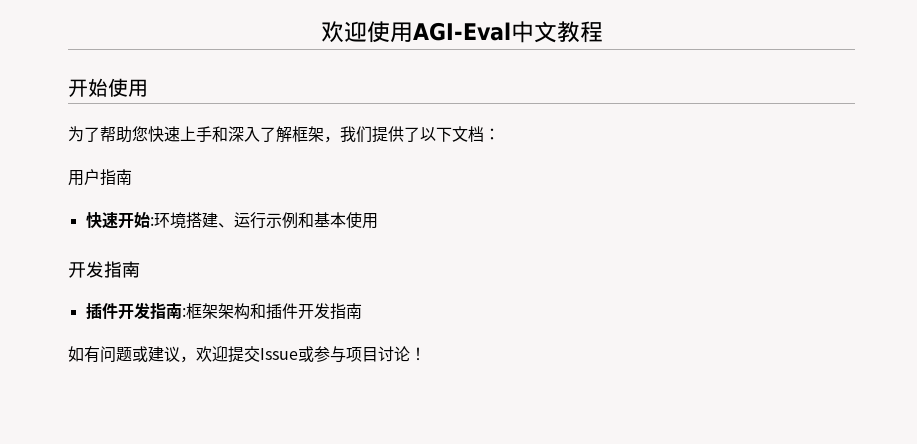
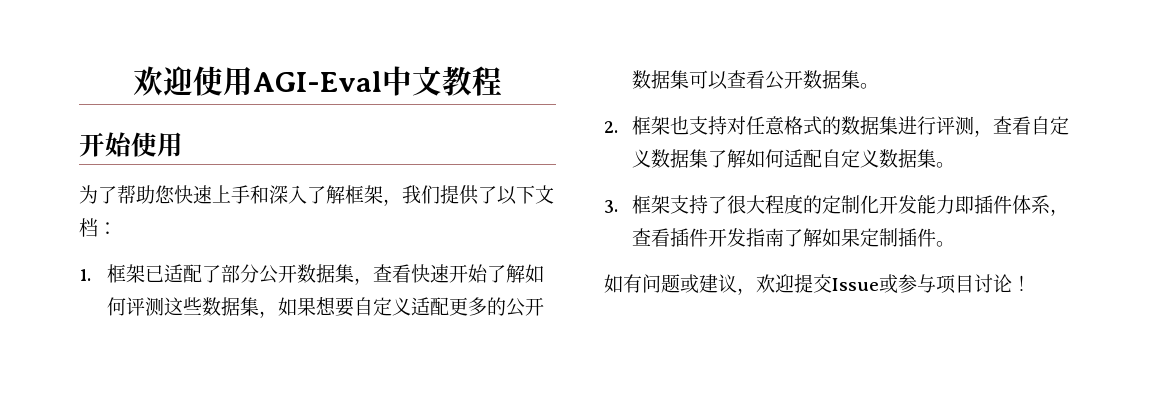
[68,169,132,186] [85,212,378,229] [68,261,140,278] [85,302,362,320] 用户指南 // 快速开始:环境搭建、运行示例和基本使用 // 开发指南 // 插件开发指南:框架架构和插件开发指南 -> [79,264,545,285] [107,296,545,318] [632,70,880,90] [604,116,1070,137] [632,149,956,168] [604,195,1070,216] [632,228,956,247] 1.框架已适配了部分公开数据集，查看快速开始了解如何评测这些数据集，如果想要自定义适配更多的公开数据集可以查看公开数据集。 // 2.框架也支持对任意格式的数据集进行评测，查看自定义数据集了解如何适配自定义数据集。 // 3.框架支持了很大程度的定制化开发能力即插件体系，查看插件开发指南了解如果定制插件。

